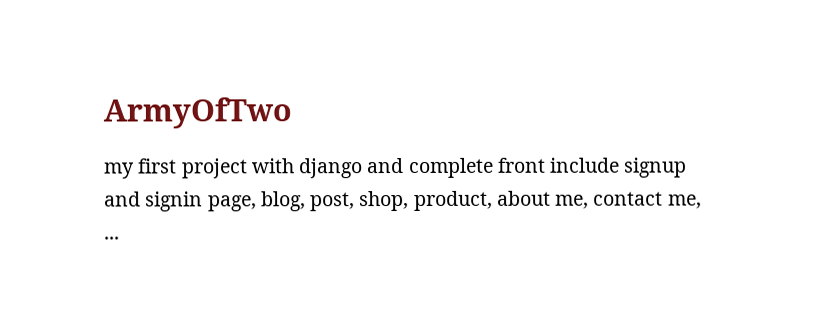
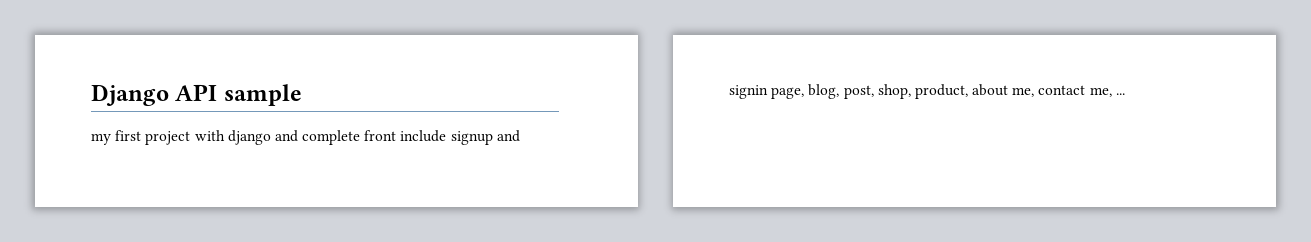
[103,97,292,129] ArmyOfTwo -> [91,84,302,106] Django API sample

